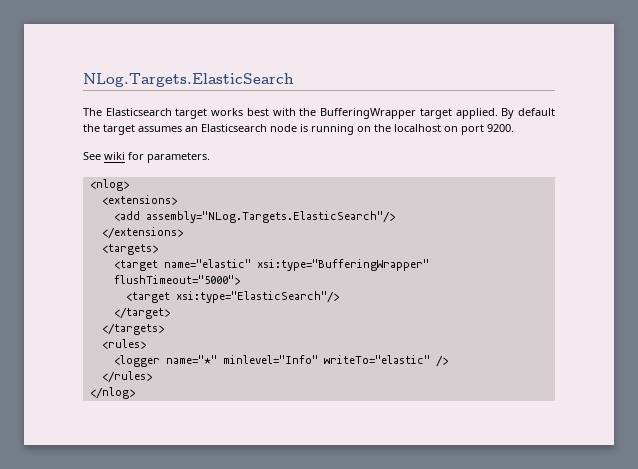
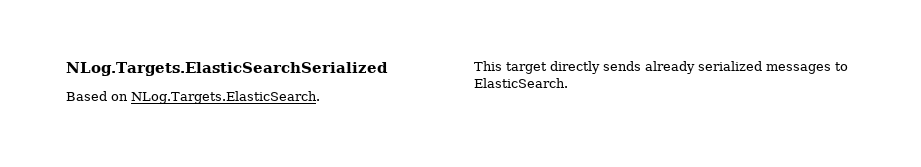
[83,73,294,87] [83,108,555,119] [83,124,514,135] [83,152,210,163] [89,179,129,191] [101,195,177,205] [113,211,395,223] [101,227,183,239] [101,244,158,255] [113,259,429,271] [113,275,240,285] [125,291,339,303] [113,307,170,319] [101,323,164,335] [101,339,146,349] [113,355,448,367] [101,371,152,383] [89,387,135,399] NLog.Targets.ElasticSearch // The Elasticsearch target works best with the BufferingWrapper target applied. By default the target assumes an Elasticsearch node is running on the localhost on port 9200. // See wiki for parameters. // <nlog> // <extensions> // <add assembly="NLog.Targets.ElasticSearch"/> // </extensions> // <targets> // <target name="elastic" xsi:type="BufferingWrapper" flushTimeout="5000"> // <target xsi:type="ElasticSearch"/> // </target> // </targets> // <rules> // <logger name="*" minlevel="Info" writeTo="elastic" /> // </rules> // </nlog> -> [66,62,388,76] [66,91,320,104] [474,61,848,74] [474,78,568,88] NLog.Targets.ElasticSearchSerialized // Based on NLog.Targets.ElasticSearch. // This target directly sends already serialized messages to ElasticSearch.

